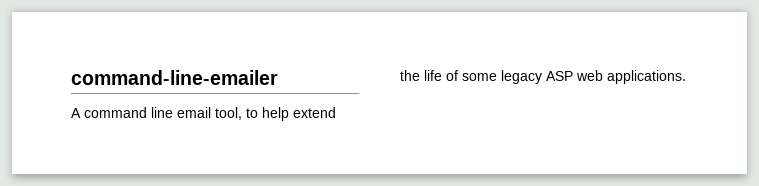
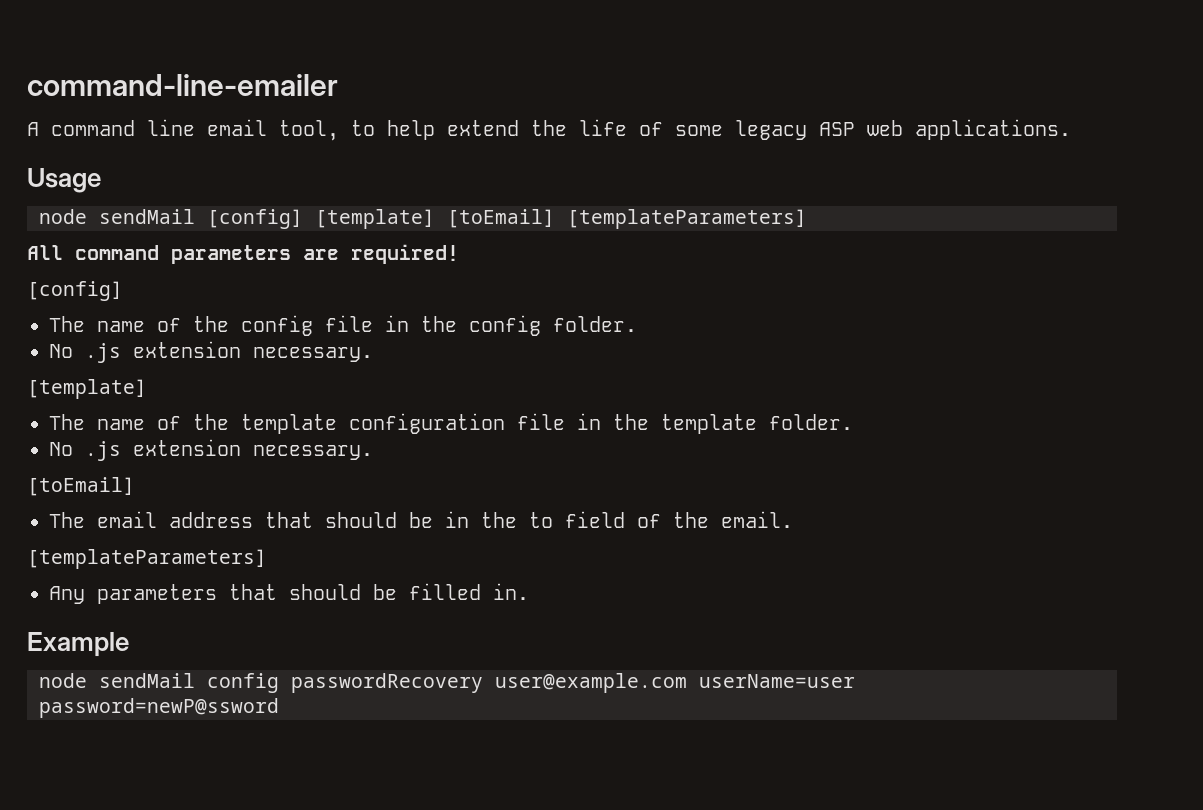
(686, 77) none -> [27,168,101,193] [39,209,807,229] [27,244,459,264] [27,281,123,301] [49,315,637,336] [49,341,373,363] [27,379,147,399] [49,413,853,434] [49,439,373,461] [27,477,135,496] [49,511,793,528] [27,549,267,569] [49,583,529,604] [27,632,129,657] [39,673,855,693] [39,698,279,718] // Usage // node sendMail [config] [template] [toEmail] [templateParameters] // All command parameters are required! // [config] // The name of the config file in the config folder. // No .js extension necessary. // [template] // The name of the template configuration file in the template folder. // No .js extension necessary. // [toEmail] // The email address that should be in the to field of the email. // [templateParameters] // Any parameters that should be filled in. // Example // node sendMail config passwordRecovery user@example.com userName=user password=newP@ssword

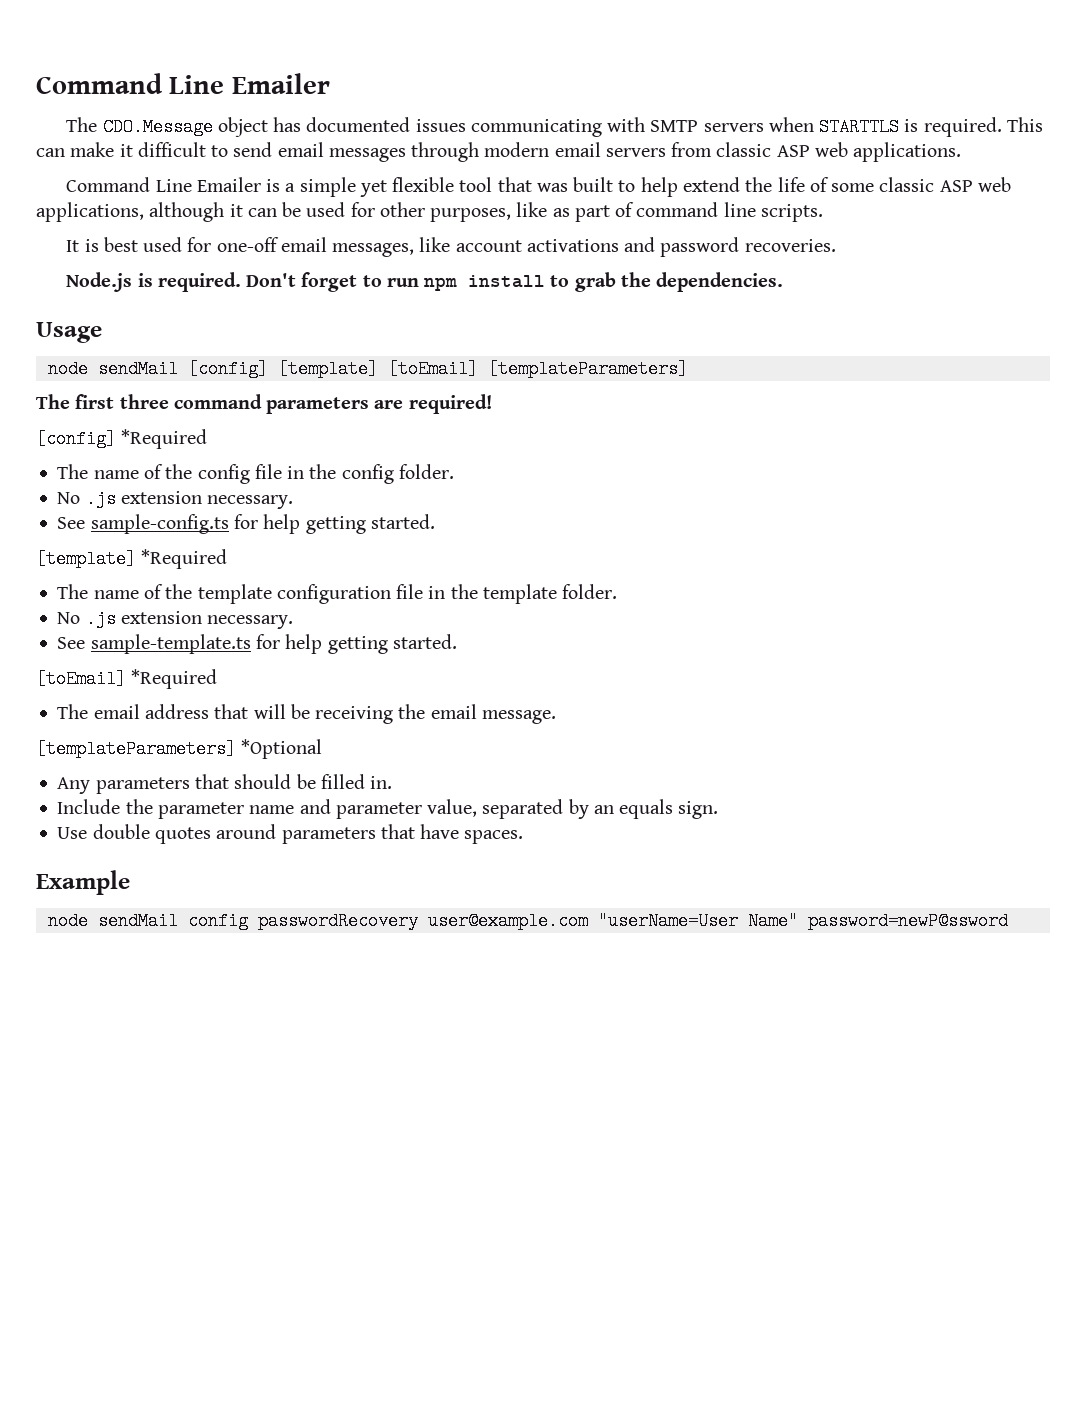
[27,74,338,96] [27,119,339,141] command-line-emailer // A command line email tool, -> [36,73,330,94] [66,117,1043,137] [36,142,962,162] [66,177,614,197] Command Line Emailer // The CDO.Message object has documented issues communicating with SMTP servers when STARTTLS is required. This can make it difficult to send email messages through modern email servers from classic ASP web applications. // Command Line Emailer is a simple yet flexible tool that was built
[735,119,1071,140] legacy ASP web applications. -> [879,177,1011,192] [36,202,823,222] [66,237,836,257] [66,272,784,292] classic ASP web applications, although it can be used for other purposes, like as part of command line scripts. // It is best used for one-off email messages, like account activations and password recoveries. // Node.js is required. Don't forget to run npm install to grab the dependencies.
[27,245,63,260] All -> [36,394,169,409] The first three
(123, 291) none -> [121,429,208,449] *Required
[27,379,147,399] // [template] -> [57,514,435,534] [36,549,228,569] // See sample-config.ts for help getting started. // [template] *Required
[27,477,135,496] // [toEmail] -> [57,634,457,654] [36,669,218,689] // See sample-template.ts for help getting started. // [toEmail] *Required
[325,511,793,528] [27,549,267,569] should be in the to field of the email. // [templateParameters] -> [253,704,556,724] [36,739,323,759] will be receiving the email message. // [templateParameters] *Optional
(529, 591) none -> [57,799,719,819] [57,824,524,844] // Include the parameter name and parameter value, separated by an equals sign. // Use double quotes around parameters that have spaces.
[699,674,855,688] userName=user -> [597,912,798,930] "userName=User Name"

